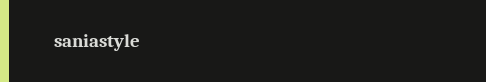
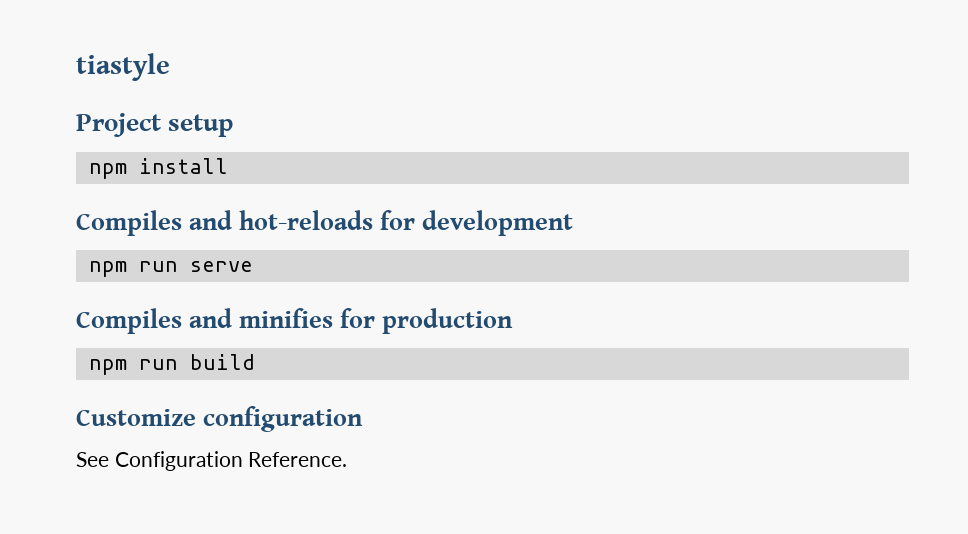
[54,34,140,51] saniastyle -> [76,53,170,81] [76,113,234,137] [88,158,228,179] [76,210,573,236] [88,261,253,277] [76,308,513,334] [88,354,255,375] [76,406,363,432] [76,451,348,471] tiastyle // Project setup // npm install // Compiles and hot-reloads for development // npm run serve // Compiles and minifies for production // npm run build // Customize configuration // See Configuration Reference.

